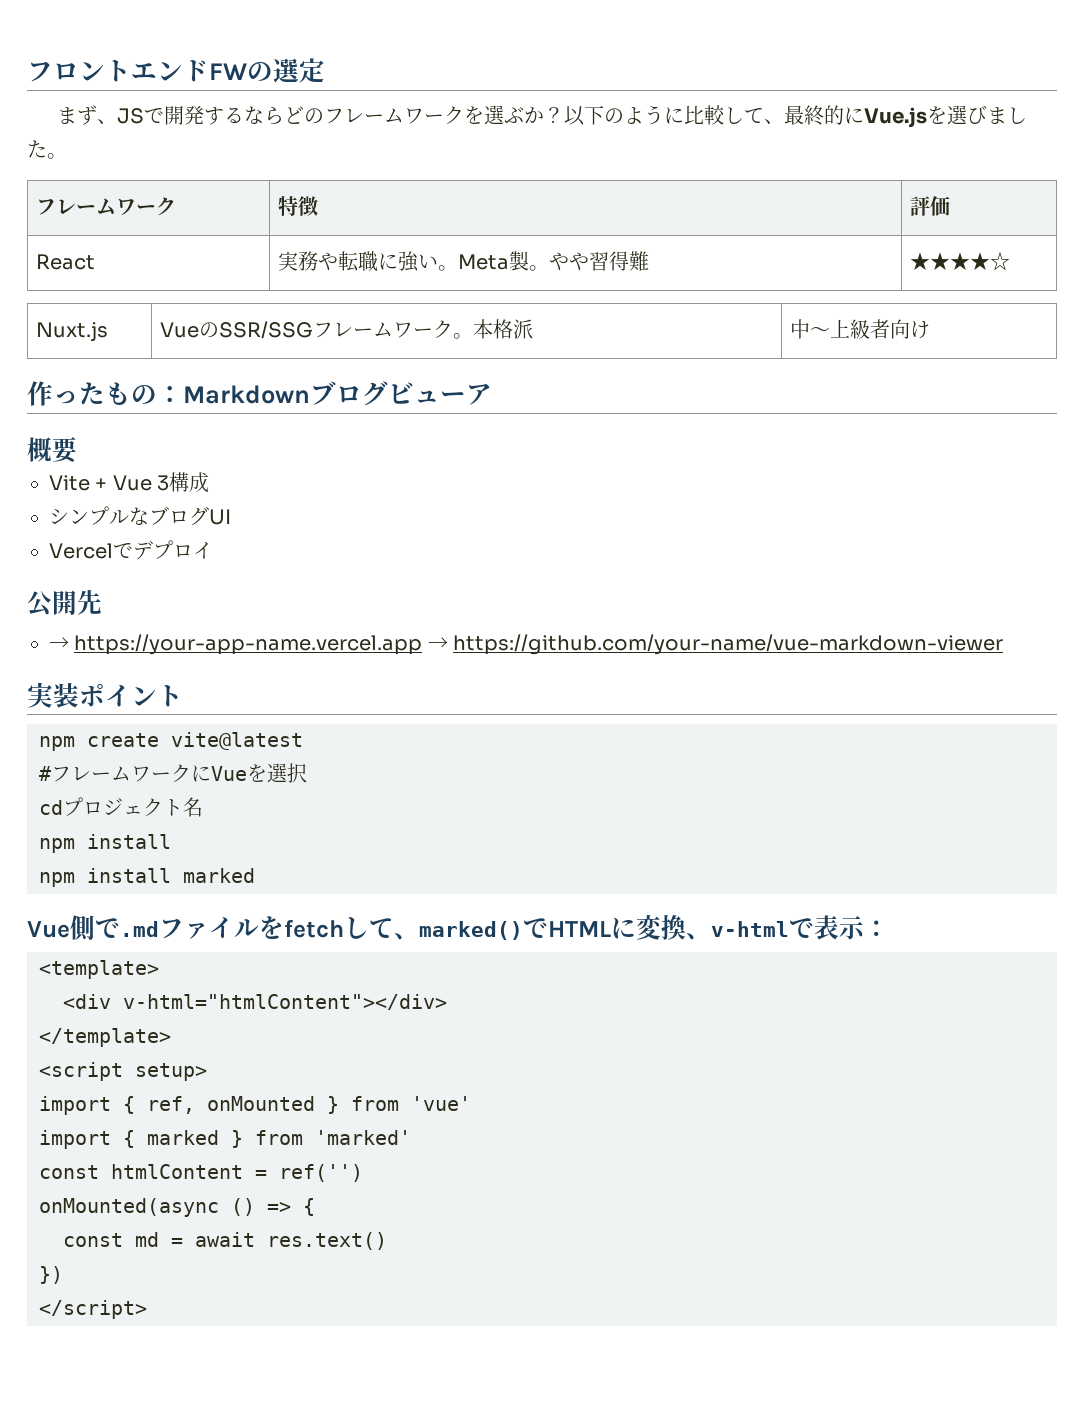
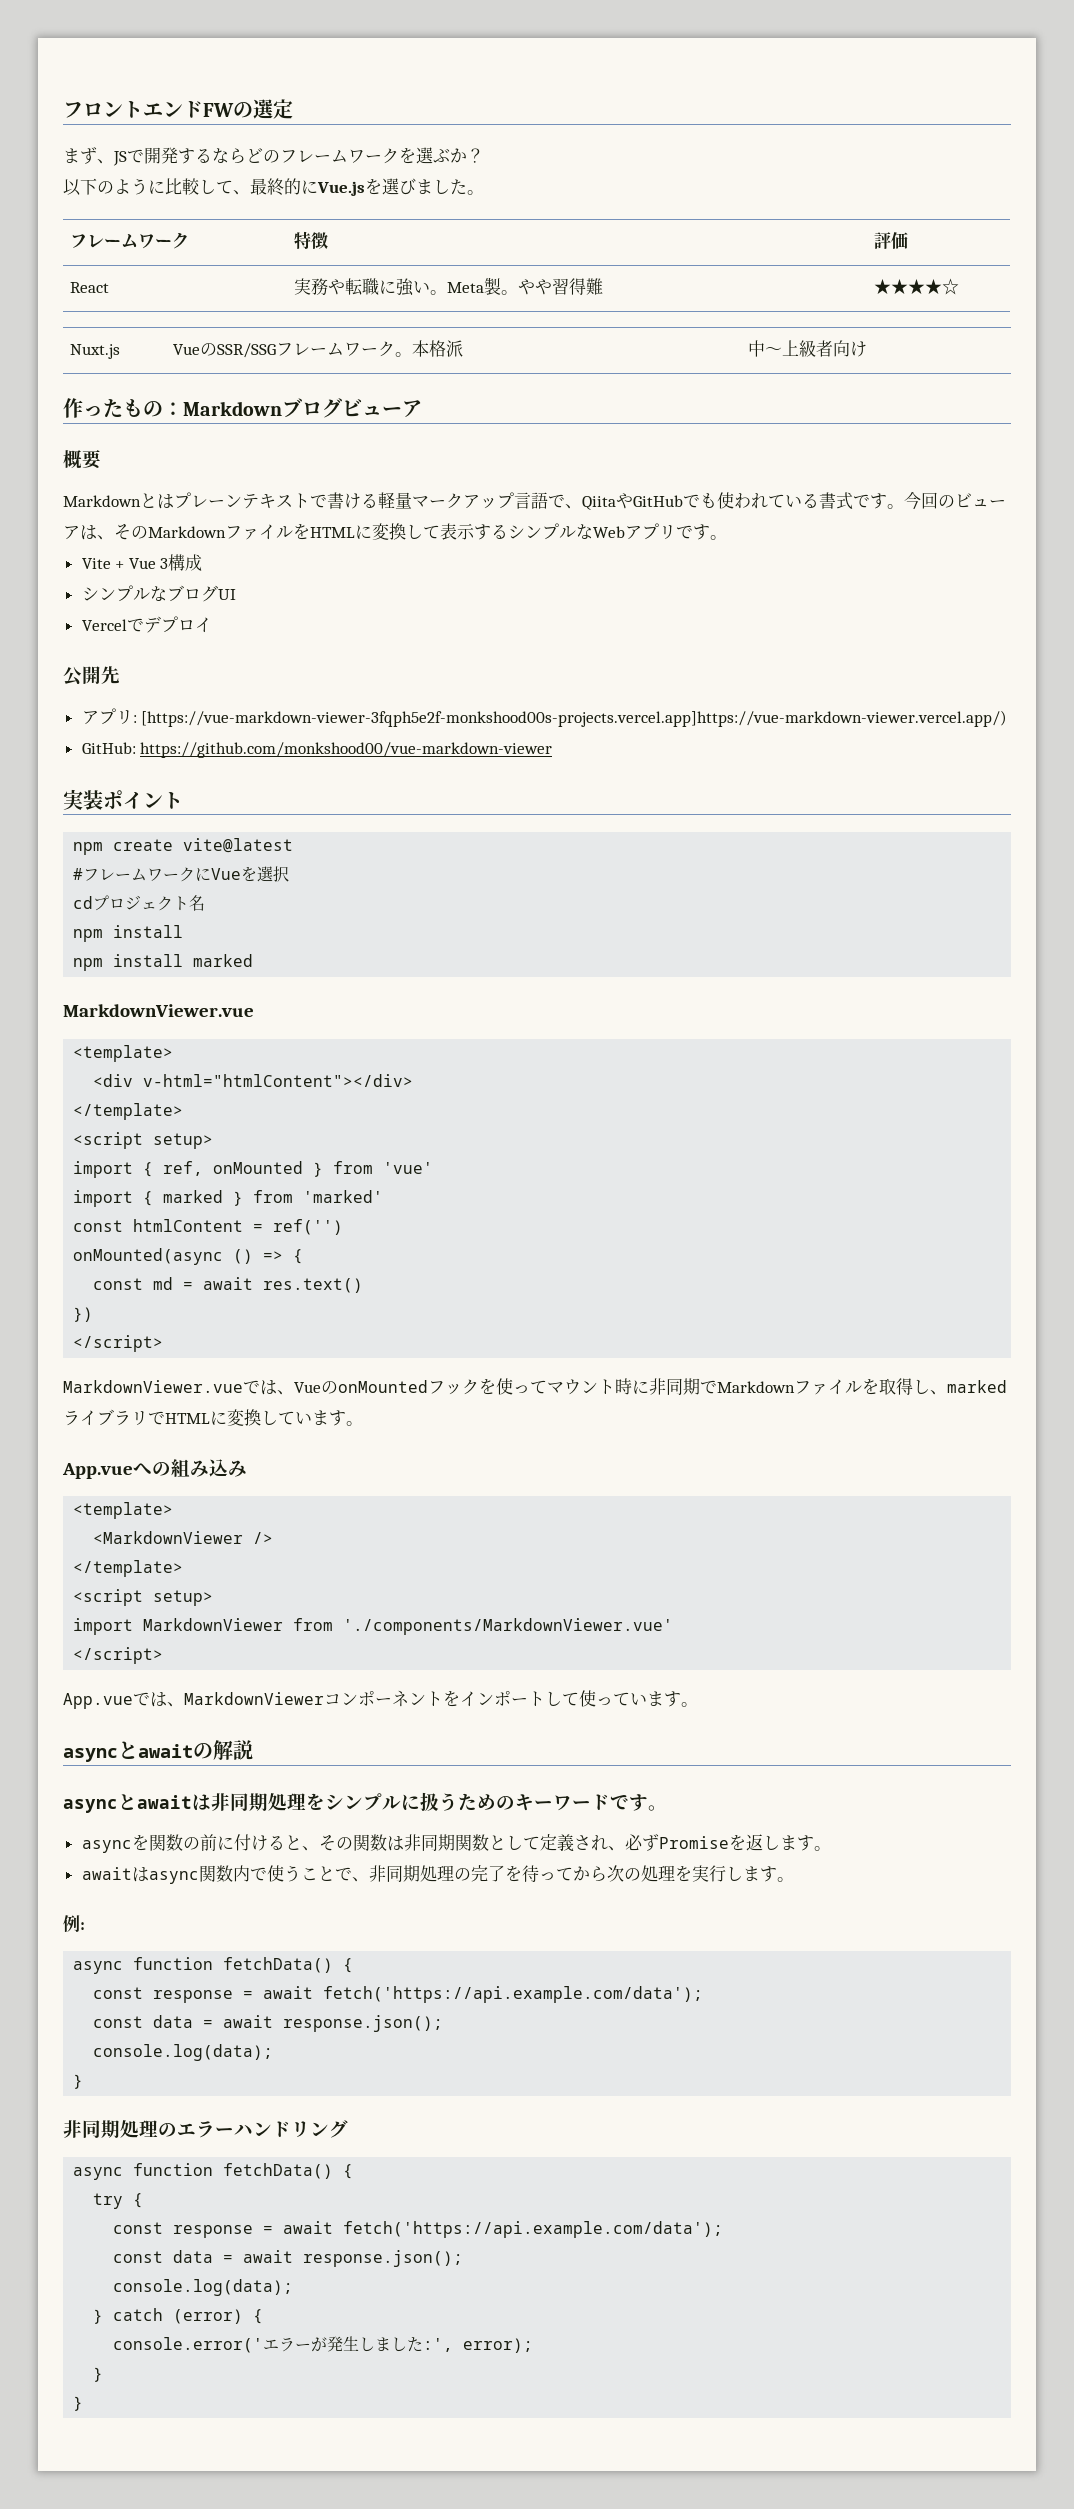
(564, 115) none -> (484, 155) //
(78, 450) none -> [63,491,1006,510] [63,523,727,540] // Markdownとはプレーンテキストで書ける軽量マークアップ言語で、QiitaやGitHubでも使われている書式です。今回のビューアは、そのMarkdownファイルをHTMLに変換して表示するシンプルなWebアプリです。
[49,634,1004,655] → https://your-app-name.vercel.app → https://github.com/your-name/vue-markdown-viewer -> [81,708,1008,727] [81,742,553,758] アプリ: [https://vue-markdown-viewer-3fqph5e2f-monkshood00s-projects.vercel.app]https://vue-markdown-viewer.vercel.app/) // GitHub: https://github.com/monkshood00/vue-markdown-viewer
[27,915,889,941] Vue側で.mdファイルをfetchして、marked()でHTMLに変換、v-htmlで表示： -> [63,1004,254,1017] MarkdownViewer.vue
(147, 1309) none -> [63,1378,1007,1395] [63,1409,363,1426] [62,1459,247,1479] [73,1502,174,1519] [93,1531,274,1544] [73,1560,184,1577] [73,1589,214,1606] [73,1618,674,1635] [73,1647,164,1664] [63,1690,698,1709] [63,1740,253,1762] [63,1792,667,1813] [81,1834,831,1853] [81,1865,794,1884] [63,1915,85,1932] [73,1957,354,1974] [93,1986,704,2003] [93,2015,444,2032] [93,2044,274,2061] [73,2074,84,2089] [63,2120,348,2138] [73,2163,354,2180] [93,2193,144,2209] [113,2221,724,2238] [113,2250,464,2267] [113,2279,294,2296] [93,2308,264,2324] [113,2336,534,2353] [93,2367,104,2382] [73,2396,84,2411] // MarkdownViewer.vueでは、VueのonMountedフックを使ってマウント時に非同期でMarkdownファイルを取得し、markedライブラリでHTMLに変換しています。 // App.vueへの組み込み // <template> // <MarkdownViewer /> // </template> // <script setup> // import MarkdownViewer from './components/MarkdownViewer.vue' // </script> // App.vueでは、MarkdownViewerコンポーネントをインポートして使っています。 // asyncとawaitの解説 // asyncとawaitは非同期処理をシンプルに扱うためのキーワードです。 // asyncを関数の前に付けると、その関数は非同期関数として定義され、必ずPromiseを返します。 // awaitはasync関数内で使うことで、非同期処理の完了を待ってから次の処理を実行します。 // 例: // async function fetchData() { // const response = await fetch('https://api.example.com/data'); // const data = await response.json(); // console.log(data); // } // 非同期処理のエラーハンドリング // async function fetchData() { // try { // const response = await fetch('https://api.example.com/data'); // const data = await response.json(); // console.log(data); // } catch (error) { // console.error('エラーが発生しました:', error); // } // }

